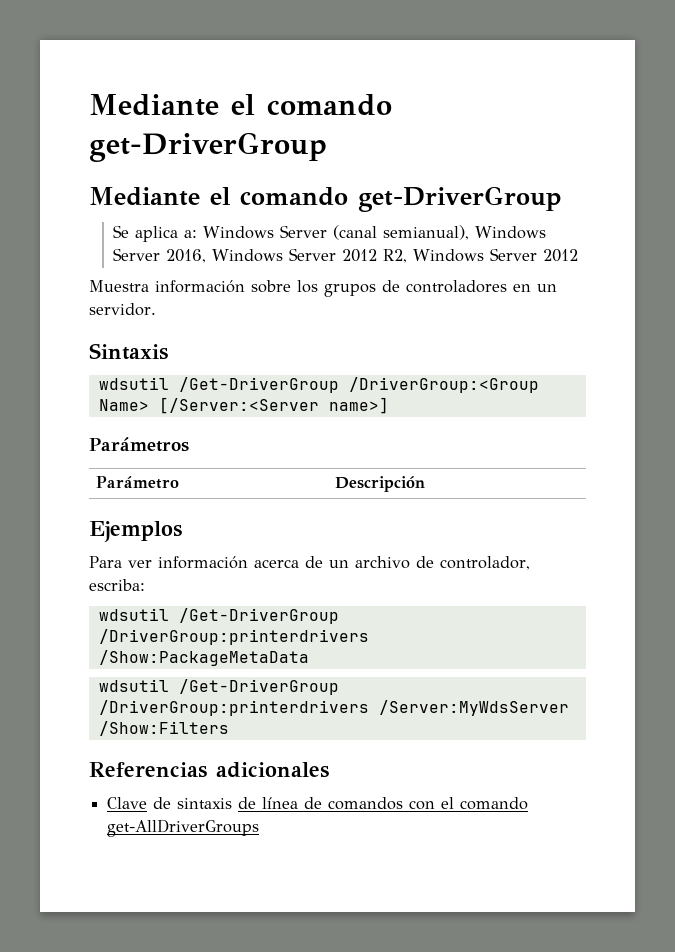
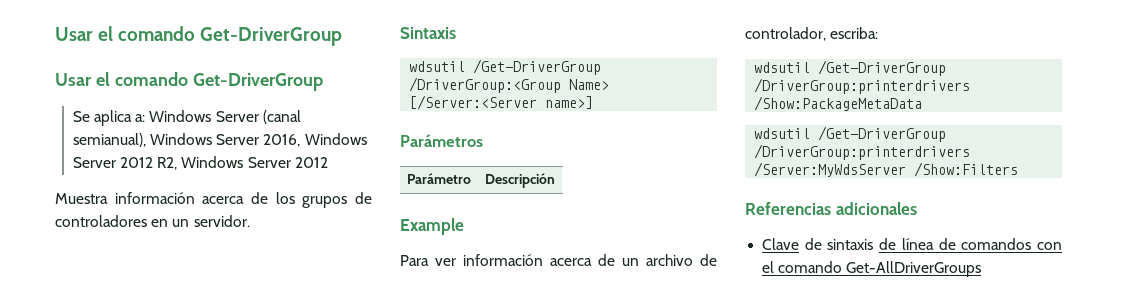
[89,94,392,116] [89,132,327,162] [89,186,562,212] Mediante el comando get-DriverGroup // Mediante el comando get-DriverGroup -> [55,26,343,46] [55,72,323,91] Usar el comando Get-DriverGroup // Usar el comando Get-DriverGroup
[251,280,291,293] sobre -> [202,192,268,204] acerca de
[89,521,182,542] Ejemplos -> [400,218,464,235] Example
[107,819,260,837] get-AllDriverGroups -> [846,261,982,277] Get-AllDriverGroups

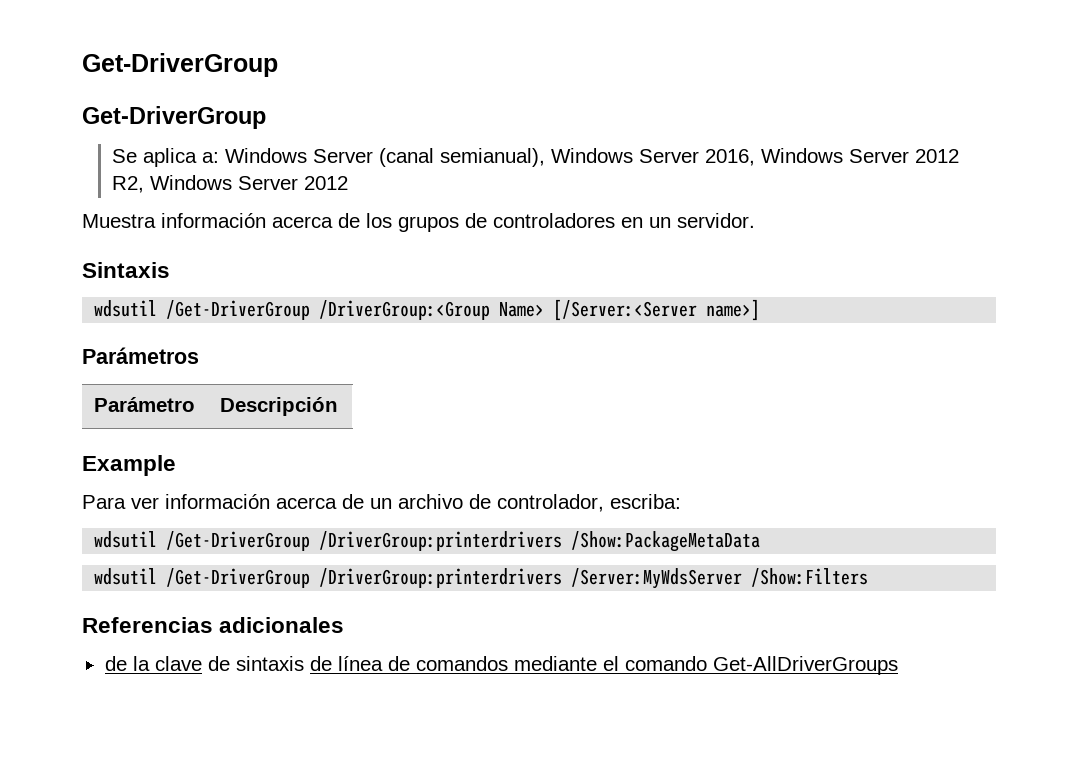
[55,26,343,46] [55,72,188,86] Usar el comando Get-DriverGroup // Usar el comando -> [82,53,278,77] Get-DriverGroup //
[762,238,800,250] Clave -> [104,656,202,671] de la clave
[1037,242,1062,250] con -> [513,656,597,671] mediante

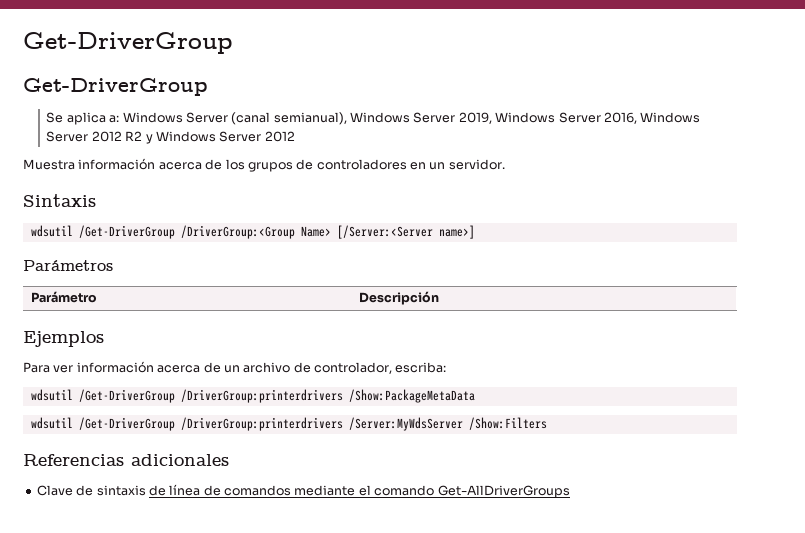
(700, 156) none -> [458,112,601,124] 2019, Windows Server
[112,176,145,193] R2, -> [125,131,153,144] R2 y
[82,455,176,476] Example -> [23,331,104,347] Ejemplos
[104,656,202,671] de la clave -> [36,485,73,496] Clave

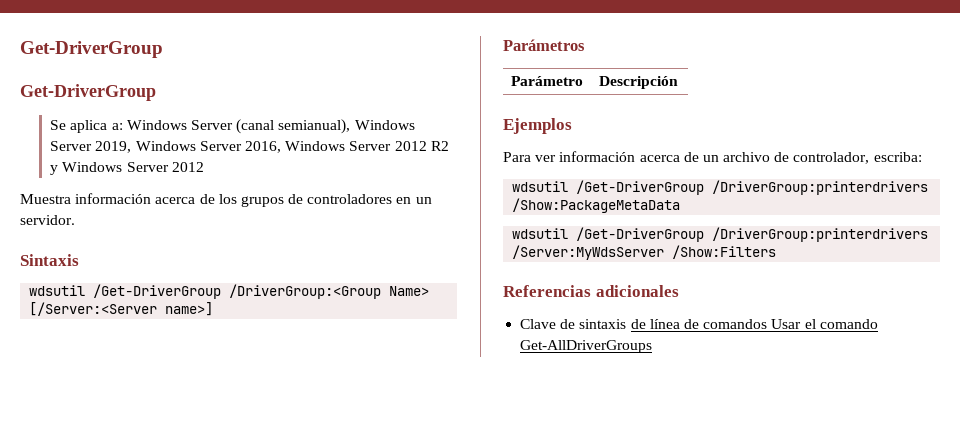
[294,485,356,496] mediante -> [771,319,802,329] Usar

